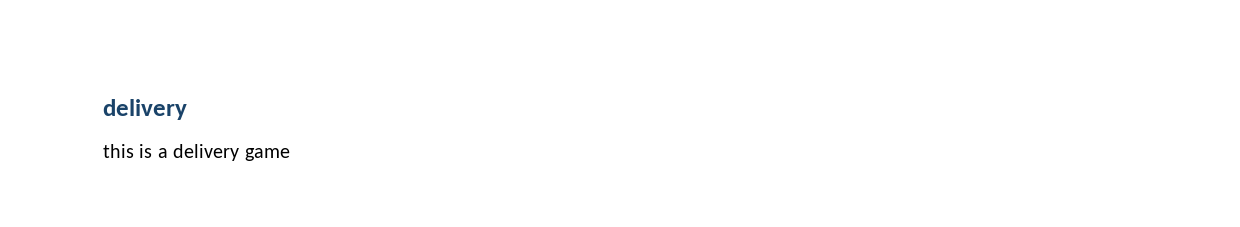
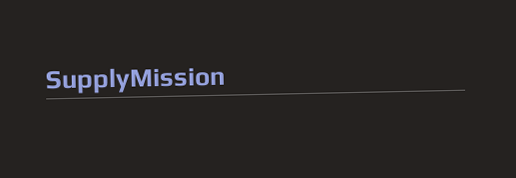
[103,99,187,120] [103,144,290,161] delivery // this is a delivery game -> [45,65,226,95] SupplyMission

